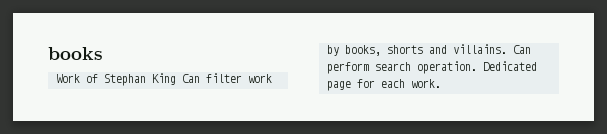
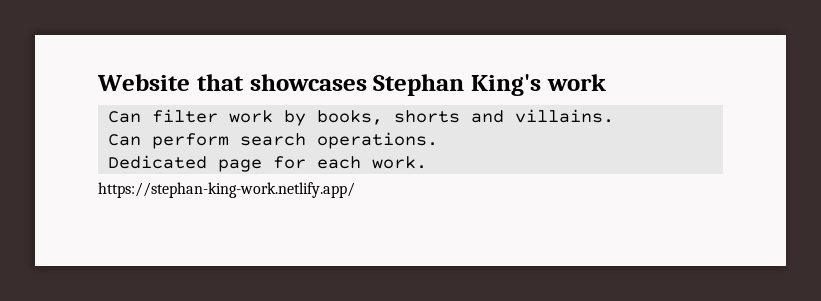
[48,47,103,60] [55,73,176,86] books // Work of Stephan King -> [97,74,606,96] Website that showcases Stephan King's work //
(507, 49) none -> (614, 116) //
[416,61,477,74] operation. -> [316,132,438,149] operations. //
(441, 83) none -> [98,182,355,198] // https://stephan-king-work.netlify.app/

